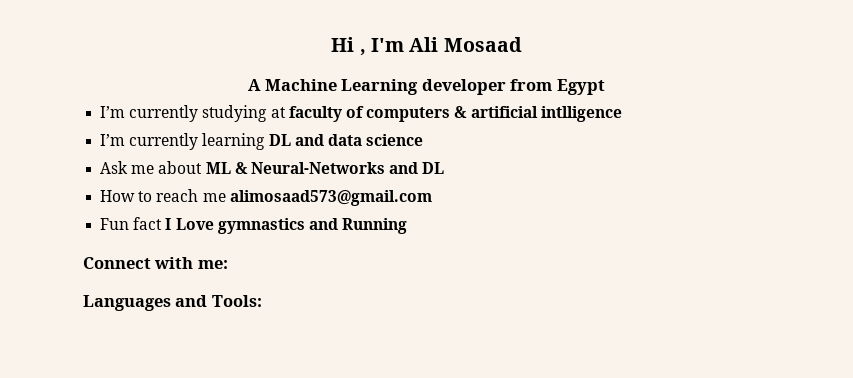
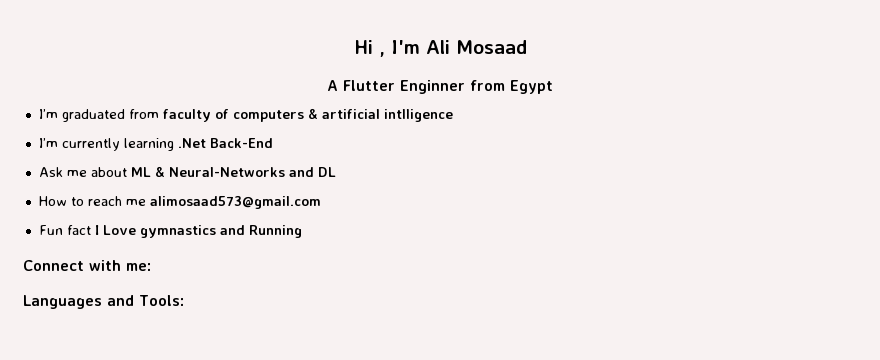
[264,79,506,95] Machine Learning developer -> [343,80,465,94] Flutter Enginner
[129,105,286,122] currently studying at -> [61,109,159,122] graduated from
[268,134,424,146] DL and data science -> [177,138,273,148] .Net Back-End

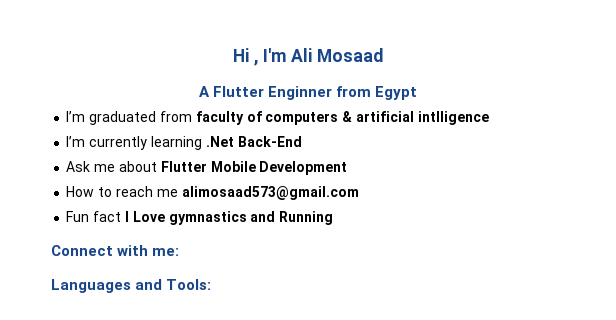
[130,166,336,177] ML & Neural-Networks and DL -> [160,161,348,175] Flutter Mobile Development

